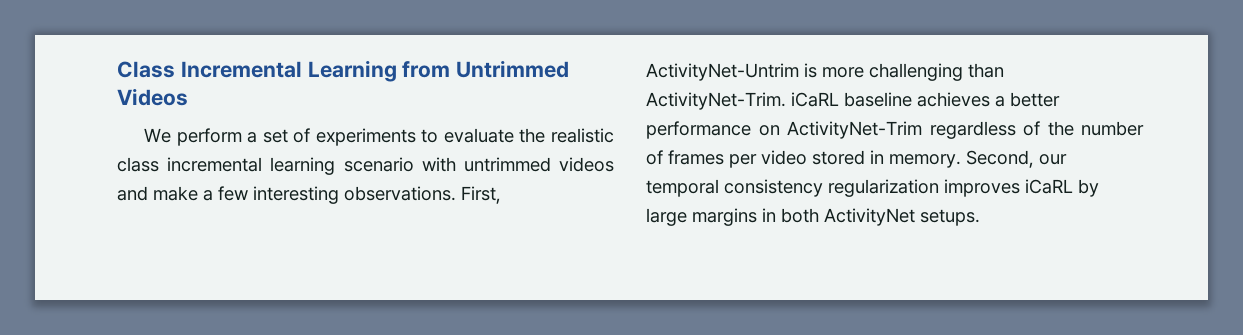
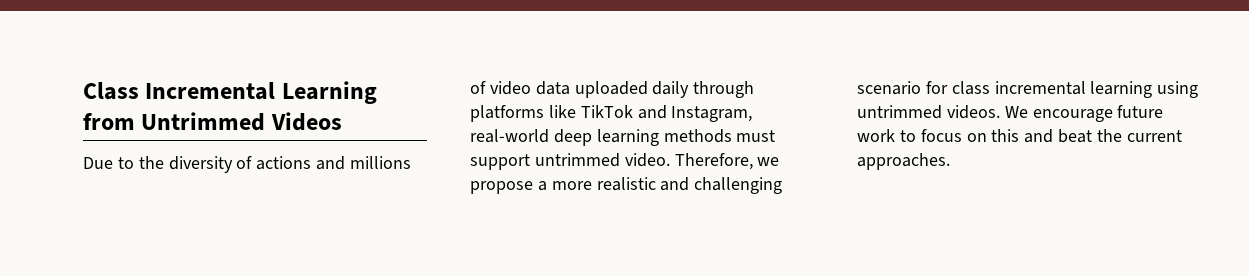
[143,128,614,146] [117,157,614,175] [117,186,501,204] [646,63,1004,81] [646,92,1060,110] [646,121,1144,139] [646,150,1067,168] [646,179,1099,197] [646,208,980,226] We perform a set of experiments to evaluate the realistic class incremental learning scenario with untrimmed videos and make a few interesting observations. First, ActivityNet-Untrim is more challenging than ActivityNet-Trim. iCaRL baseline achieves a better performance on ActivityNet-Trim regardless of the number of frames per video stored in memory. Second, our temporal consistency regularization improves iCaRL by large margins in both ActivityNet setups. -> [83,156,412,173] [470,81,755,98] [470,105,753,122] [470,129,776,146] [470,153,780,170] [470,177,783,194] [857,81,1199,98] [857,105,1164,122] [857,129,1182,143] [857,153,950,170] Due to the diversity of actions and millions of video data uploaded daily through platforms like TikTok and Instagram, real-world deep learning methods must support untrimmed video. Therefore, we propose a more realistic and challenging scenario for class incremental learning using untrimmed videos. We encourage future work to focus on this and beat the current approaches.

